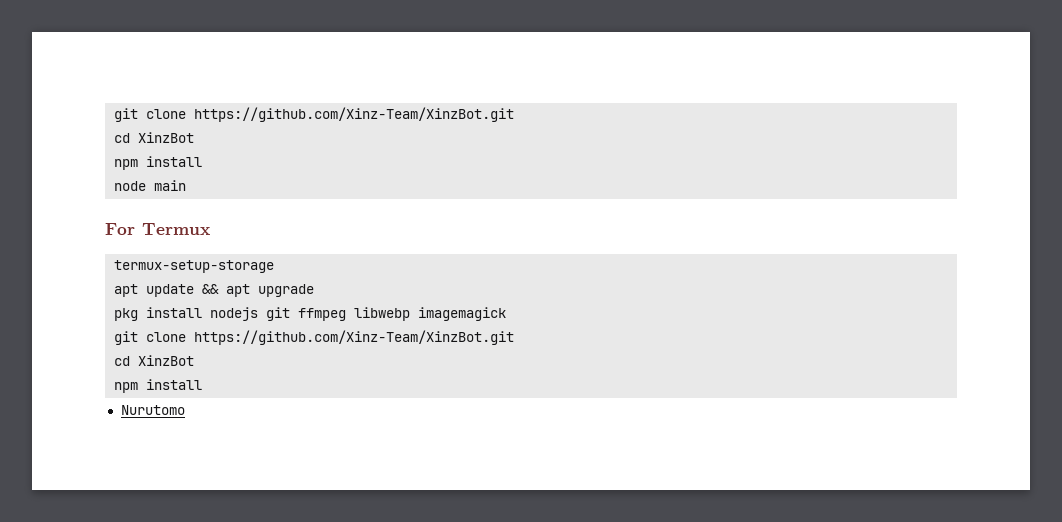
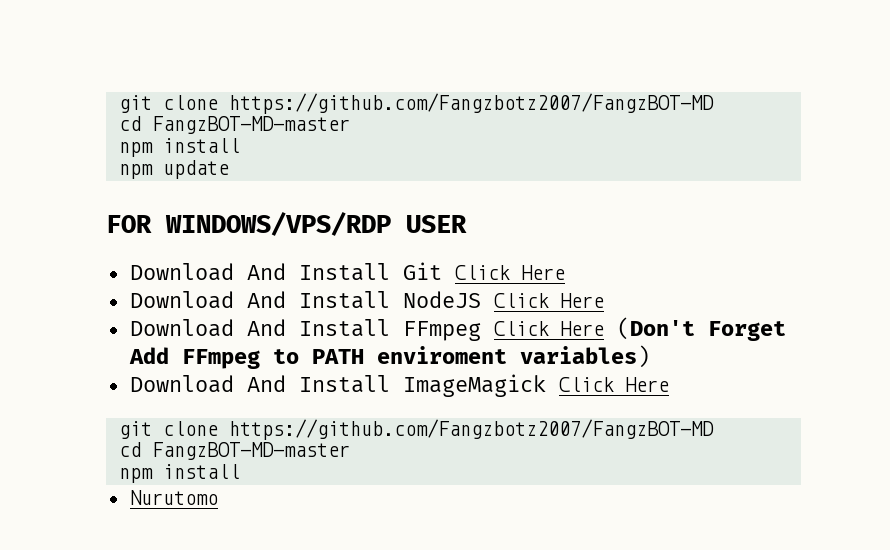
[113,107,514,122] [113,132,194,143] [113,156,202,170] [113,180,186,191] [105,223,210,235] [113,260,274,273] [113,284,314,297] [113,307,506,321] [113,330,514,345] [113,355,194,366] git clone https://github.com/Xinz-Team/XinzBot.git // cd XinzBot // npm install // node main // For Termux // termux-setup-storage // apt update && apt upgrade // pkg install nodejs git ffmpeg libwebp imagemagick // git clone https://github.com/Xinz-Team/XinzBot.git // cd XinzBot -> [118,93,714,114] [118,116,350,134] [118,138,240,157] [118,160,229,179] [106,212,467,236] [129,262,565,281] [129,291,604,309] [129,317,786,341] [128,345,650,369] [129,374,669,397] [118,419,714,440] [118,442,350,460] git clone https://github.com/Fangzbotz2007/FangzBOT-MD // cd FangzBOT-MD-master // npm install // npm update // FOR WINDOWS/VPS/RDP USER // Download And Install Git Click Here // Download And Install NodeJS Click Here // Download And Install FFmpeg Click Here (Don't Forget Add FFmpeg to PATH enviroment variables) // Download And Install ImageMagick Click Here // git clone https://github.com/Fangzbotz2007/FangzBOT-MD // cd FangzBOT-MD-master

